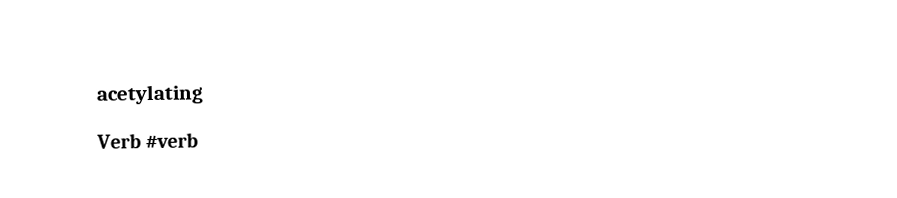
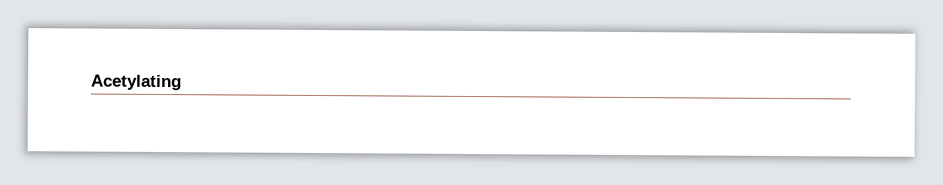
[96,84,204,105] [96,132,199,149] acetylating // Verb #verb -> [91,74,182,91] Acetylating

